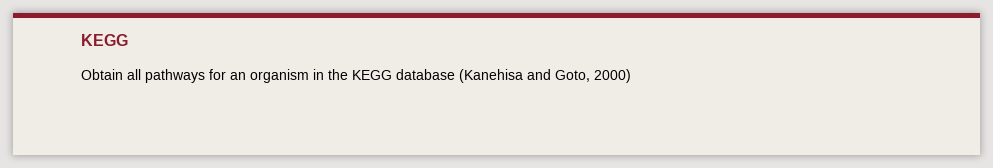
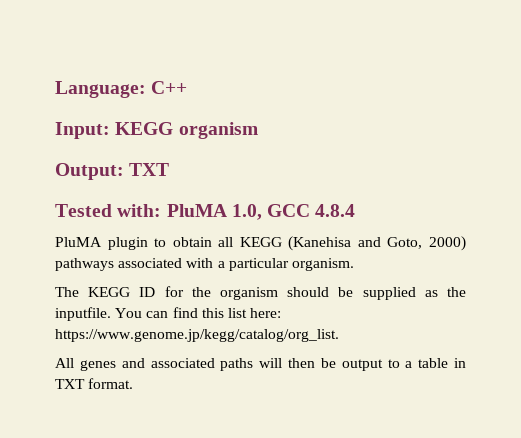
[81,34,128,46] [81,69,631,83] KEGG // Obtain all pathways for an organism in the KEGG database (Kanehisa and Goto, 2000) -> [55,81,188,98] [55,122,258,139] [55,163,170,180] [55,204,356,220] [55,236,466,251] [55,258,354,271] [55,286,466,300] [55,307,282,321] [55,329,339,342] [55,358,466,371] [55,378,134,389] Language: C++ // Input: KEGG organism // Output: TXT // Tested with: PluMA 1.0, GCC 4.8.4 // PluMA plugin to obtain all KEGG (Kanehisa and Goto, 2000) pathways associated with a particular organism. // The KEGG ID for the organism should be supplied as the inputfile. You can find this list here: https://www.genome.jp/kegg/catalog/org_list. // All genes and associated paths will then be output to a table in TXT format.

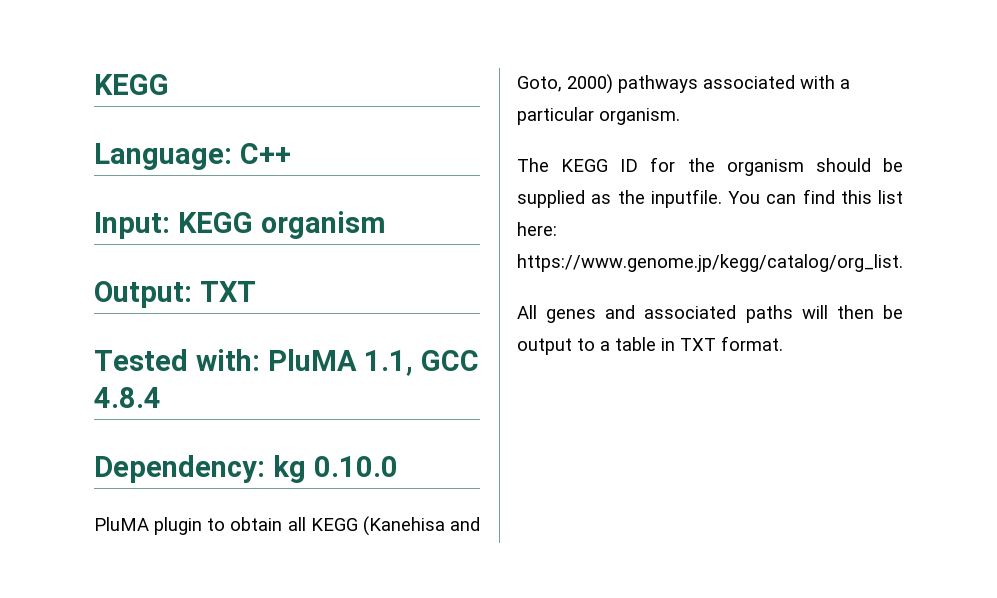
(55, 89) none -> [94,74,169,95] KEGG //
[231,204,262,220] 1.0, -> [364,350,414,376] 1.1,
(356, 210) none -> [94,455,398,483] // Dependency: kg 0.10.0

